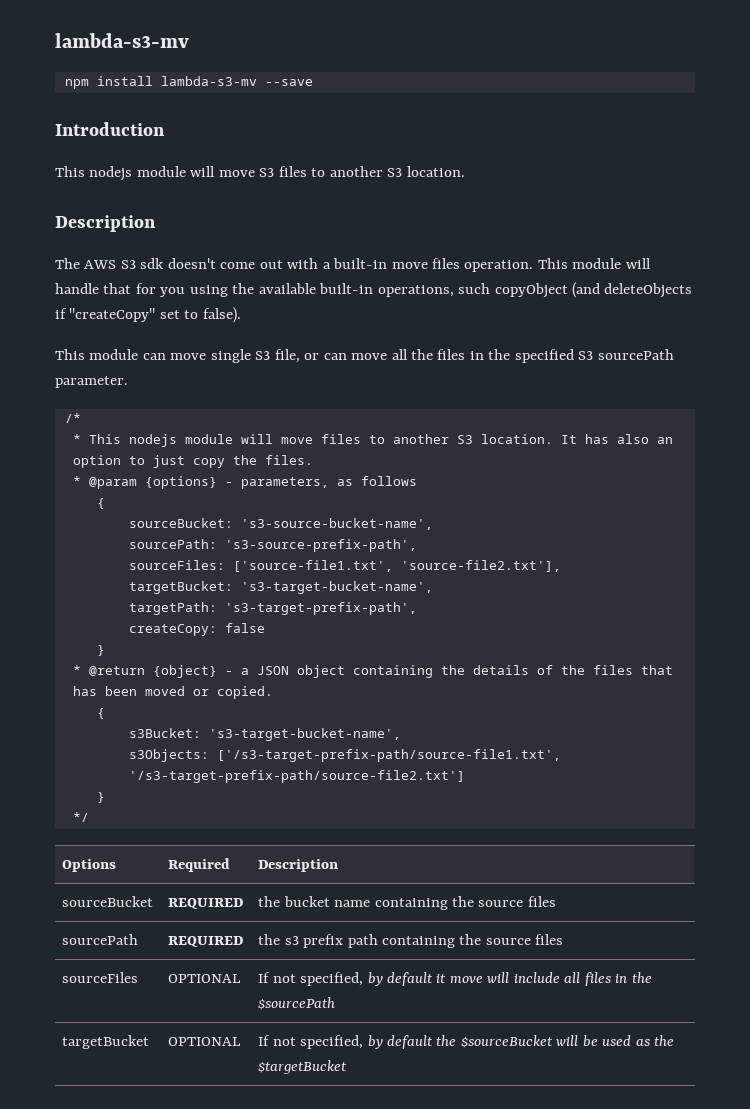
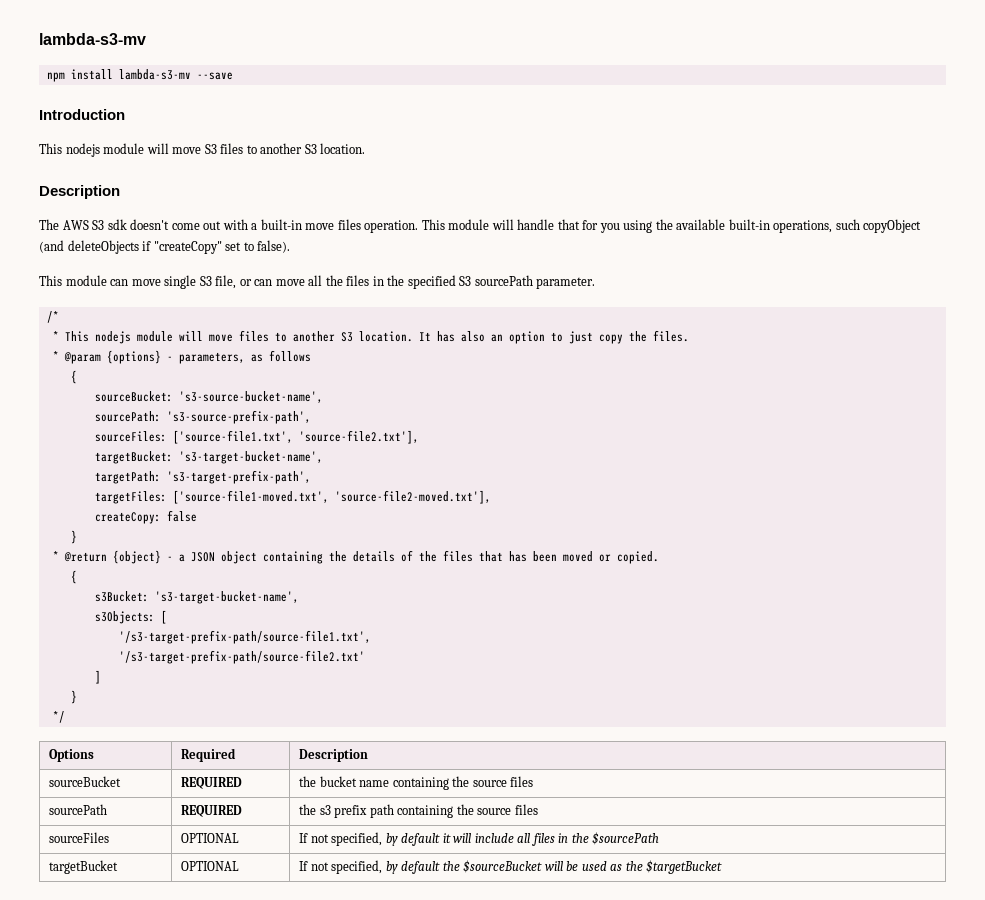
(417, 608) none -> [94,490,491,504] // targetFiles: ['source-file1-moved.txt', 'source-file2-moved.txt'],
[216,749,561,762] [128,770,465,783] ['/s3-target-prefix-path/source-file1.txt', '/s3-target-prefix-path/source-file2.txt'] -> [160,610,167,624] [118,630,371,644] [118,650,365,664] [94,670,101,684] [ // '/s3-target-prefix-path/source-file1.txt', // '/s3-target-prefix-path/source-file2.txt' // ]
[449,976,483,983] move -> (451, 838) none

